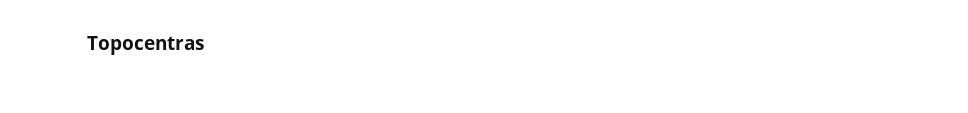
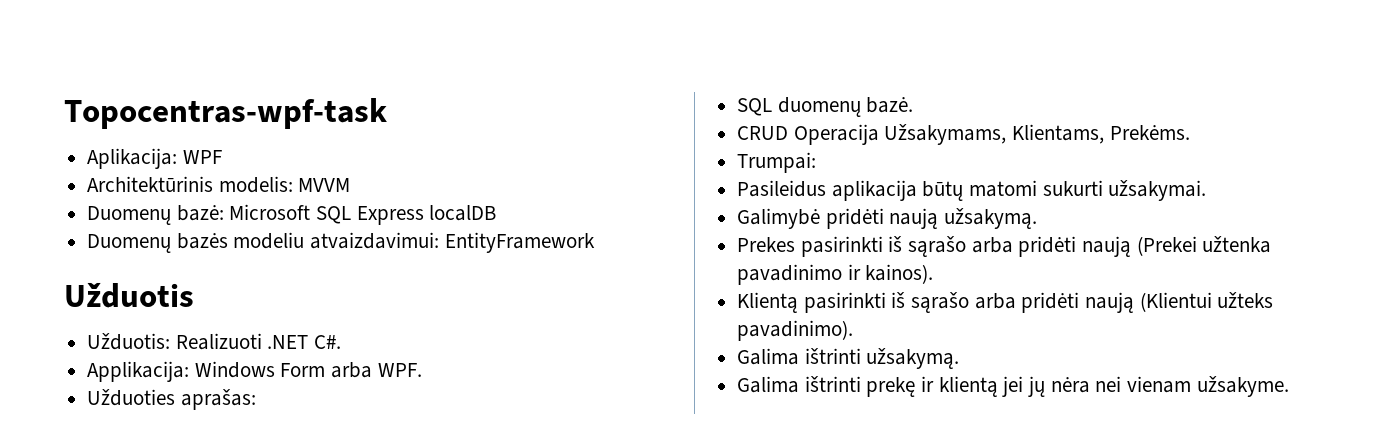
[87,36,204,55] Topocentras -> [64,98,387,129] [87,148,222,169] [87,176,351,193] [87,204,497,225] [87,232,595,253] [64,282,194,308] [87,333,342,350] [87,361,422,382] [87,389,256,410] [737,97,914,117] [737,124,1190,145] [737,152,817,173] [737,180,1207,201] [737,208,1038,229] [737,236,1272,257] [737,264,934,285] [737,292,1274,313] [737,320,854,341] [737,348,960,369] [737,376,1289,397] Topocentras-wpf-task // Aplikacija: WPF // Architektūrinis modelis: MVVM // Duomenų bazė: Microsoft SQL Express localDB // Duomenų bazės modeliu atvaizdavimui: EntityFramework // Užduotis // Užduotis: Realizuoti .NET C#. // Applikacija: Windows Form arba WPF. // Užduoties aprašas: // SQL duomenų bazė. // CRUD Operacija Užsakymams, Klientams, Prekėms. // Trumpai: // Pasileidus aplikacija būtų matomi sukurti užsakymai. // Galimybė pridėti naują užsakymą. // Prekes pasirinkti iš sąrašo arba pridėti naują (Prekei užtenka pavadinimo ir kainos). // Klientą pasirinkti iš sąrašo arba pridėti naują (Klientui užteks pavadinimo). // Galima ištrinti užsakymą. // Galima ištrinti prekę ir klientą jei jų nėra nei vienam užsakyme.

